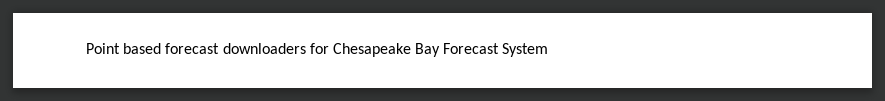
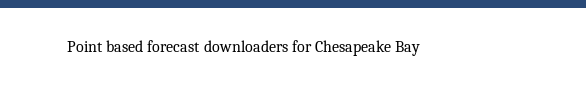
[443,43,549,57] Forecast System -> (421, 48) none

